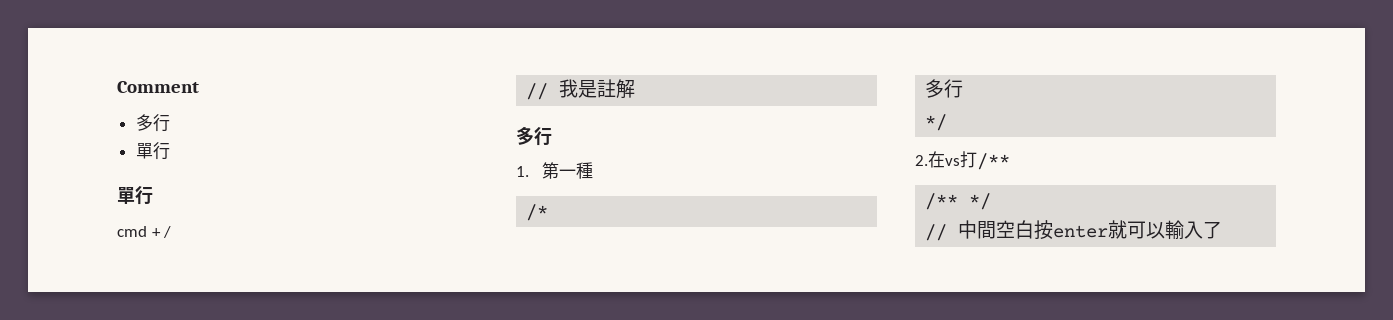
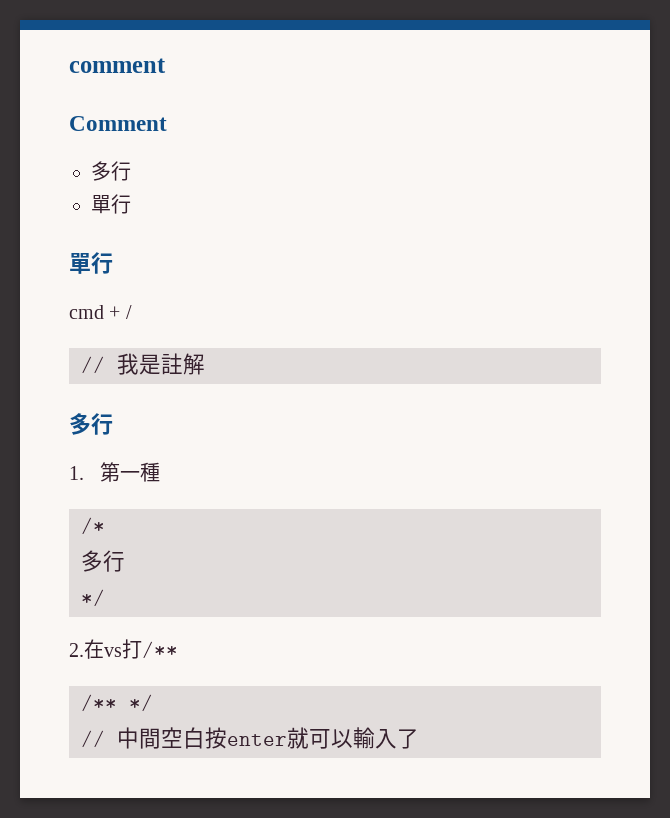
(117, 87) none -> [69,58,166,73] comment //

